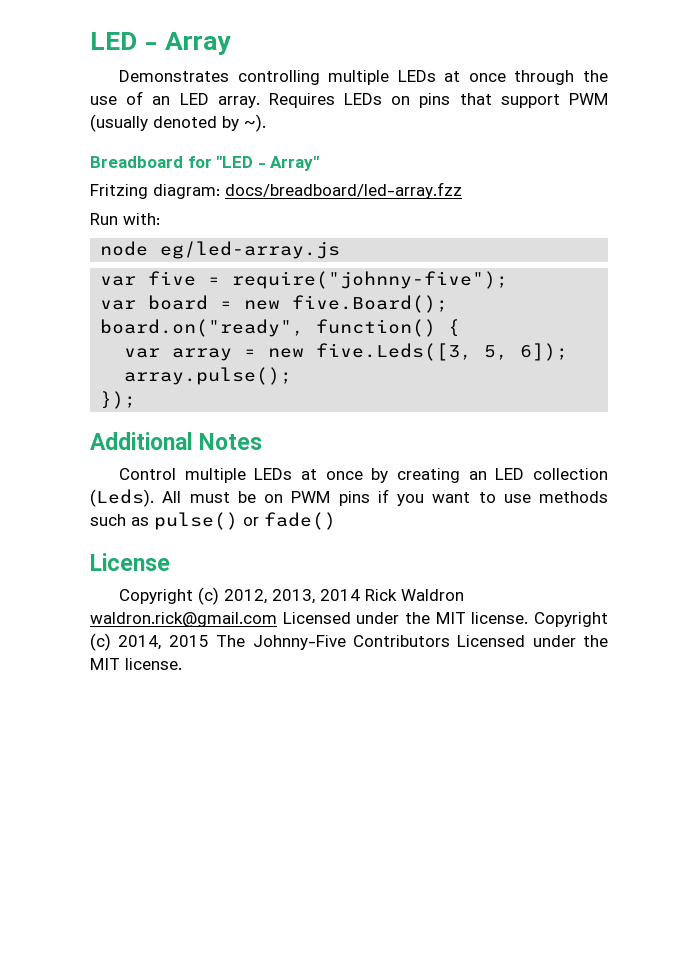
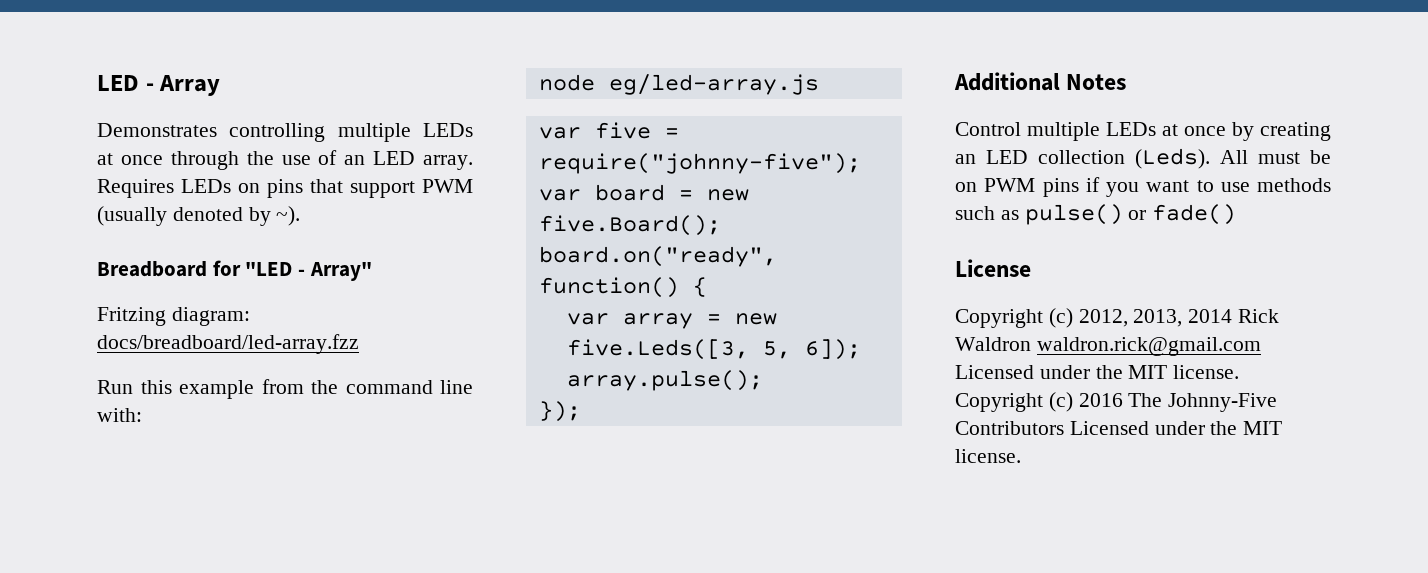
(118, 219) none -> [140,379,473,399] this example from the command line
[118,635,209,650] 2014, 2015 -> [1078,393,1123,407] 2016

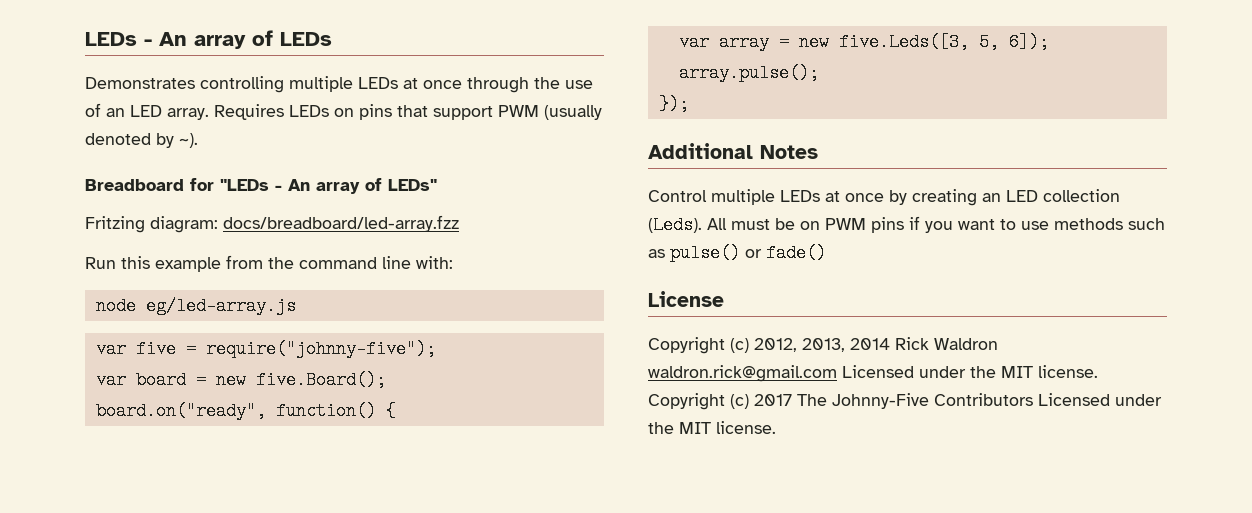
[97,75,221,96] LED - Array -> [85,30,332,49] LEDs - An array of LEDs
[245,262,372,281] "LED - Array" -> [220,178,437,194] "LEDs - An array of LEDs"
[1078,393,1123,407] 2016 -> [754,394,792,406] 2017

